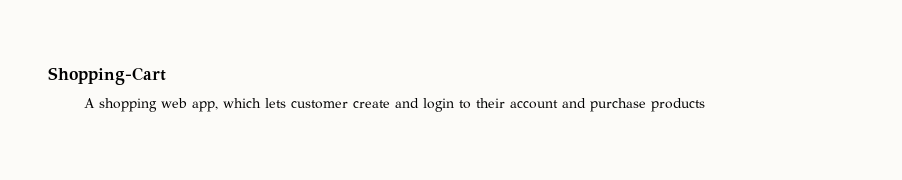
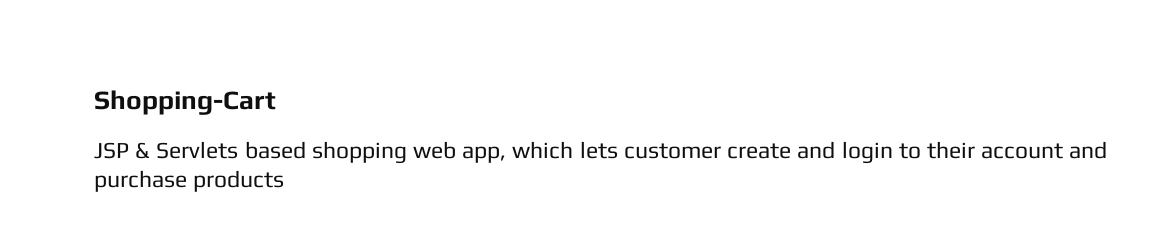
[83,98,95,108] A -> [94,141,306,159] JSP & Servlets based

